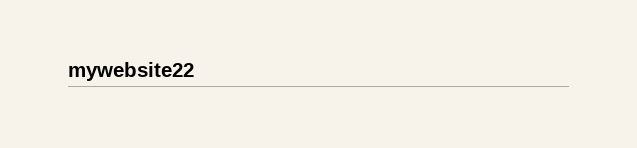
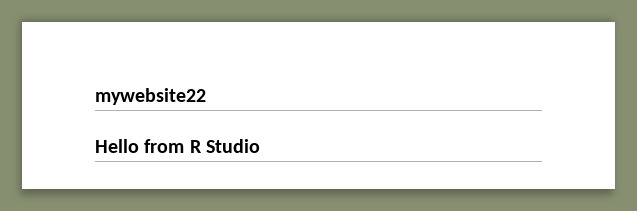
(194, 71) none -> [95,139,261,153] // Hello from R Studio

